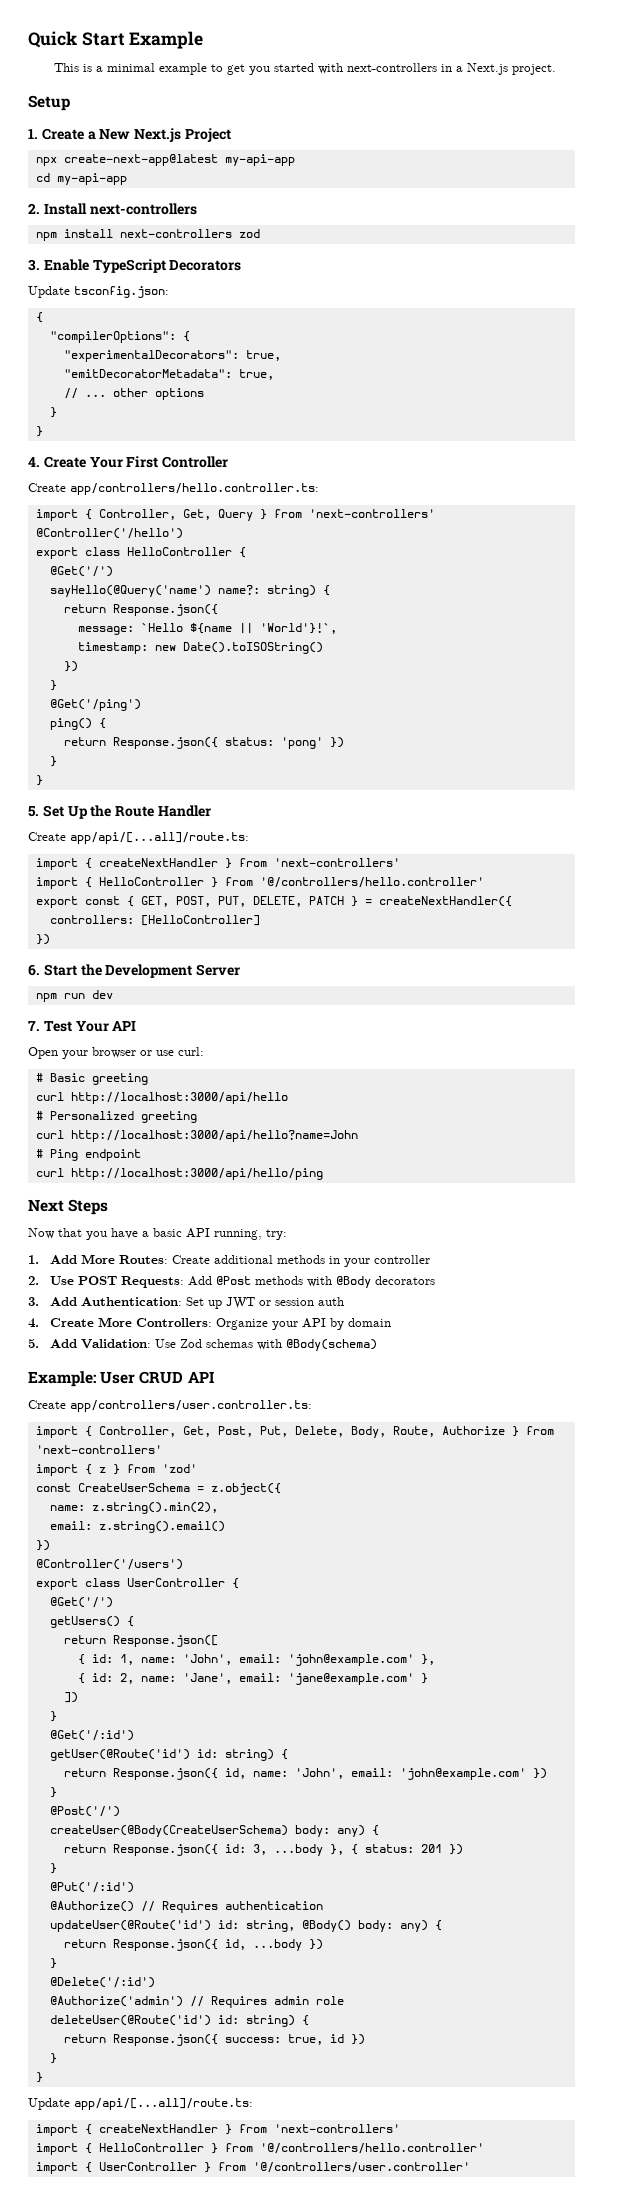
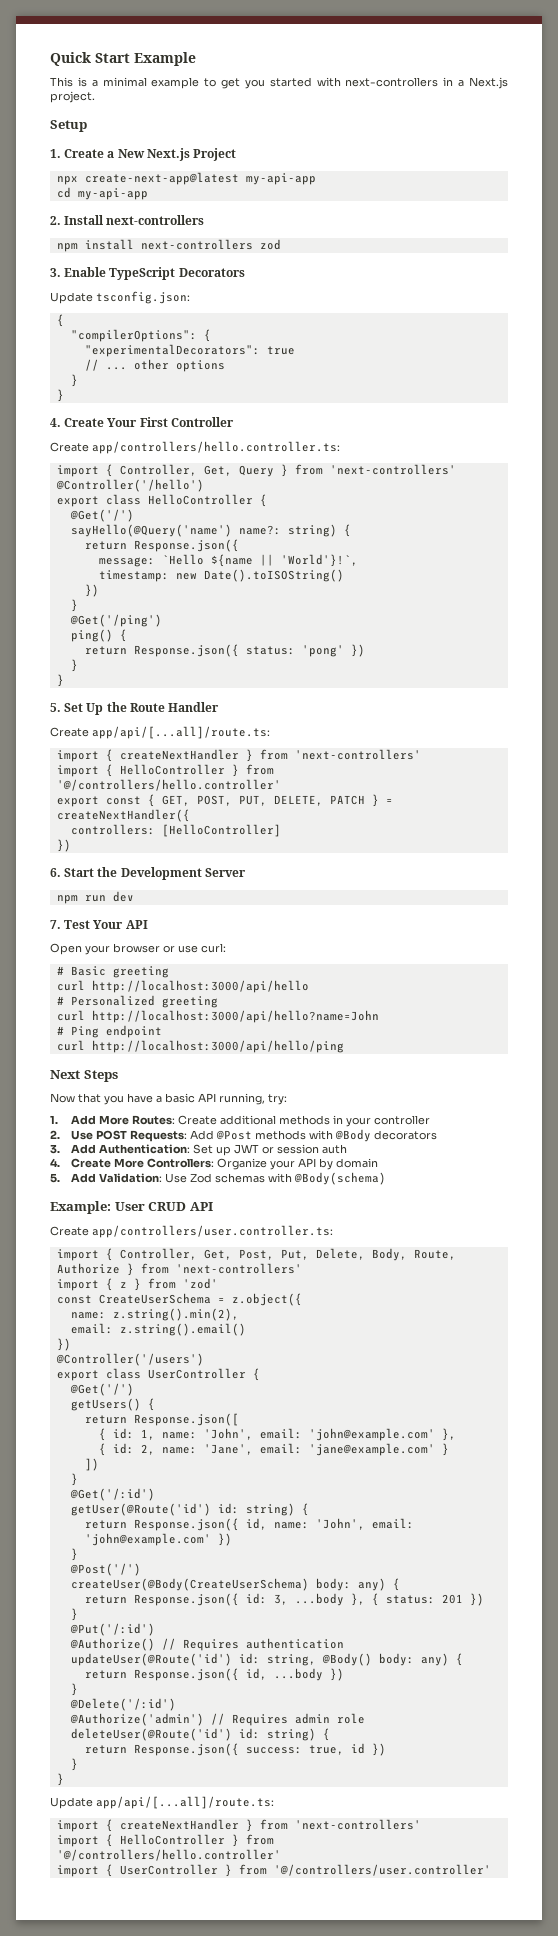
[245,350,281,361] [63,369,274,380] true, // "emitDecoratorMetadata": true, -> [266,346,295,355] true

